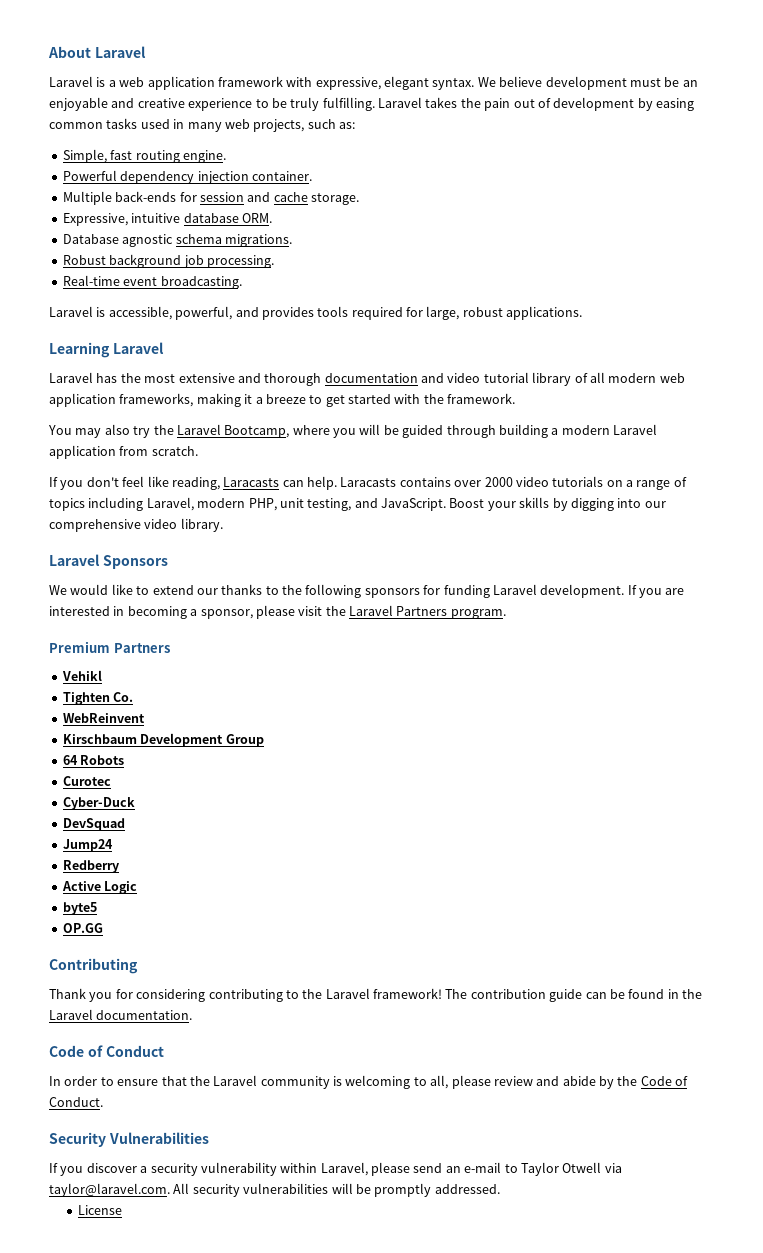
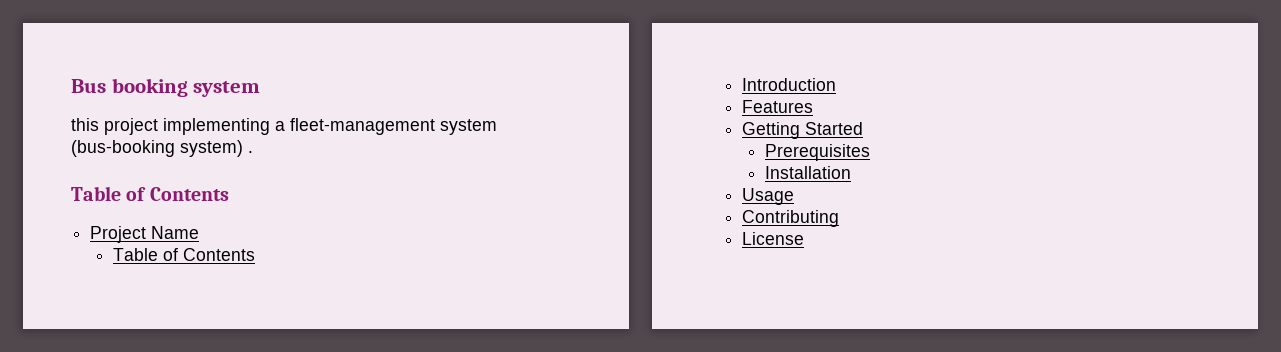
[48,46,146,58] [49,76,698,90] [49,97,694,111] [49,118,355,132] [62,149,226,163] [62,170,312,184] [62,191,359,205] [62,213,272,226] [62,234,292,247] [62,254,274,268] [62,275,242,289] [49,306,583,320] [49,342,164,358] [49,372,685,386] [49,393,516,407] [48,424,657,438] [49,445,198,459] [49,476,687,490] [49,497,666,511] [49,518,223,532] [49,554,168,569] [49,584,685,598] [49,605,506,619] [49,641,170,653] [61,670,102,681] [62,692,134,705] [62,713,145,723] [62,733,264,747] [62,755,125,765] [62,776,111,786] [62,797,135,810] [62,818,125,831] [62,839,113,852] [62,860,119,873] [61,881,138,894] [62,902,97,915] [62,923,103,933] [49,958,138,974] [49,988,702,1002] [49,1009,193,1020] [49,1045,164,1057] [49,1075,689,1089] [49,1097,103,1107] [49,1132,209,1147] [49,1162,622,1176] [49,1183,500,1197] About Laravel // Laravel is a web application framework with expressive, elegant syntax. We believe development must be an enjoyable and creative experience to be truly fulfilling. Laravel takes the pain out of development by easing common tasks used in many web projects, such as: // Simple, fast routing engine. // Powerful dependency injection container. // Multiple back-ends for session and cache storage. // Expressive, intuitive database ORM. // Database agnostic schema migrations. // Robust background job processing. // Real-time event broadcasting. // Laravel is accessible, powerful, and provides tools required for large, robust applications. // Learning Laravel // Laravel has the most extensive and thorough documentation and video tutorial library of all modern web application frameworks, making it a breeze to get started with the framework. // You may also try the Laravel Bootcamp, where you will be guided through building a modern Laravel application from scratch. // If you don't feel like reading, Laracasts can help. Laracasts contains over 2000 video tutorials on a range of topics including Laravel, modern PHP, unit testing, and JavaScript. Boost your skills by digging into our comprehensive video library. // Laravel Sponsors // We would like to extend our thanks to the following sponsors for funding Laravel development. If you are interested in becoming a sponsor, please visit the Laravel Partners program. // Premium Partners // Vehikl // Tighten Co. // WebReinvent // Kirschbaum Development Group // 64 Robots // Curotec // Cyber-Duck // DevSquad // Jump24 // Redberry // Active Logic // byte5 // OP.GG // Contributing // Thank you for considering contributing to the Laravel framework! The contribution guide can be found in the Laravel documentation. // Code of Conduct // In order to ensure that the Laravel community is welcoming to all, please review and abide by the Code of Conduct. // Security Vulnerabilities // If you discover a security vulnerability within Laravel, please send an e-mail to Taylor Otwell via taylor@laravel.com. All security vulnerabilities will be promptly addressed. -> [71,78,261,97] [71,118,497,135] [71,140,253,157] [71,186,229,201] [90,226,200,243] [112,248,255,261] [741,78,836,91] [741,100,813,113] [741,122,863,139] [764,144,870,161] [764,166,851,179] [741,188,794,205] [741,210,839,227] Bus booking system // this project implementing a fleet-management system (bus-booking system) . // Table of Contents // Project Name // Table of Contents // Introduction // Features // Getting Started // Prerequisites // Installation // Usage // Contributing

